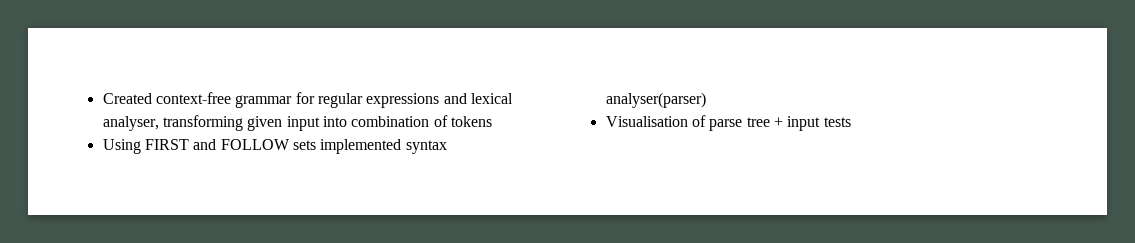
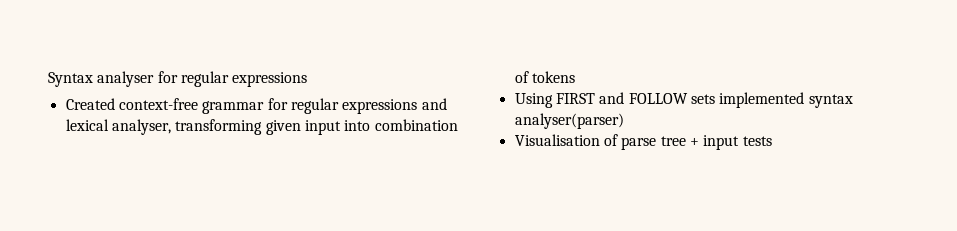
(102, 98) none -> [48,71,308,87] Syntax analyser for regular expressions //

